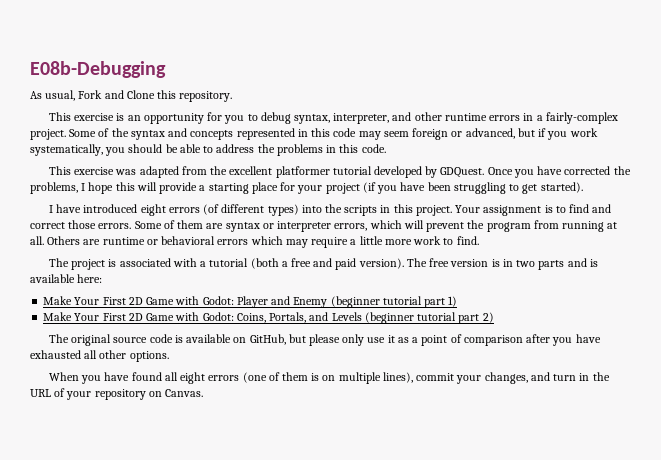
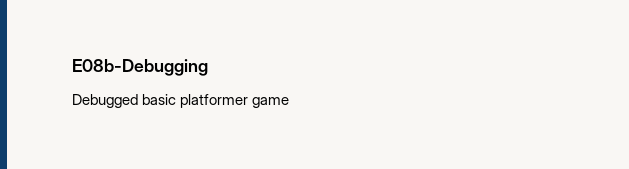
[30,90,233,102] [48,112,618,124] [30,128,598,140] [30,144,386,156] [48,166,631,178] [30,182,583,194] [48,204,612,216] [30,220,618,232] [30,236,479,248] [48,258,598,270] [30,274,103,283] [43,296,458,308] [43,312,494,324] [48,334,601,346] [30,350,169,362] [48,372,610,384] [30,388,204,400] As usual, Fork and Clone this repository. // This exercise is an opportunity for you to debug syntax, interpreter, and other runtime errors in a fairly-complex project. Some of the syntax and concepts represented in this code may seem foreign or advanced, but if you work systematically, you should be able to address the problems in this code. // This exercise was adapted from the excellent platformer tutorial developed by GDQuest. Once you have corrected the problems, I hope this will provide a starting place for your project (if you have been struggling to get started). // I have introduced eight errors (of different types) into the scripts in this project. Your assignment is to find and correct those errors. Some of them are syntax or interpreter errors, which will prevent the program from running at all. Others are runtime or behavioral errors which may require a little more work to find. // The project is associated with a tutorial (both a free and paid version). The free version is in two parts and is available here: // Make Your First 2D Game with Godot: Player and Enemy (beginner tutorial part 1) // Make Your First 2D Game with Godot: Coins, Portals, and Levels (beginner tutorial part 2) // The original source code is available on GitHub, but please only use it as a point of comparison after you have exhausted all other options. // When you have found all eight errors (one of them is on multiple lines), commit your changes, and turn in the URL of your repository on Canvas. -> [72,94,290,108] Debugged basic platformer game

